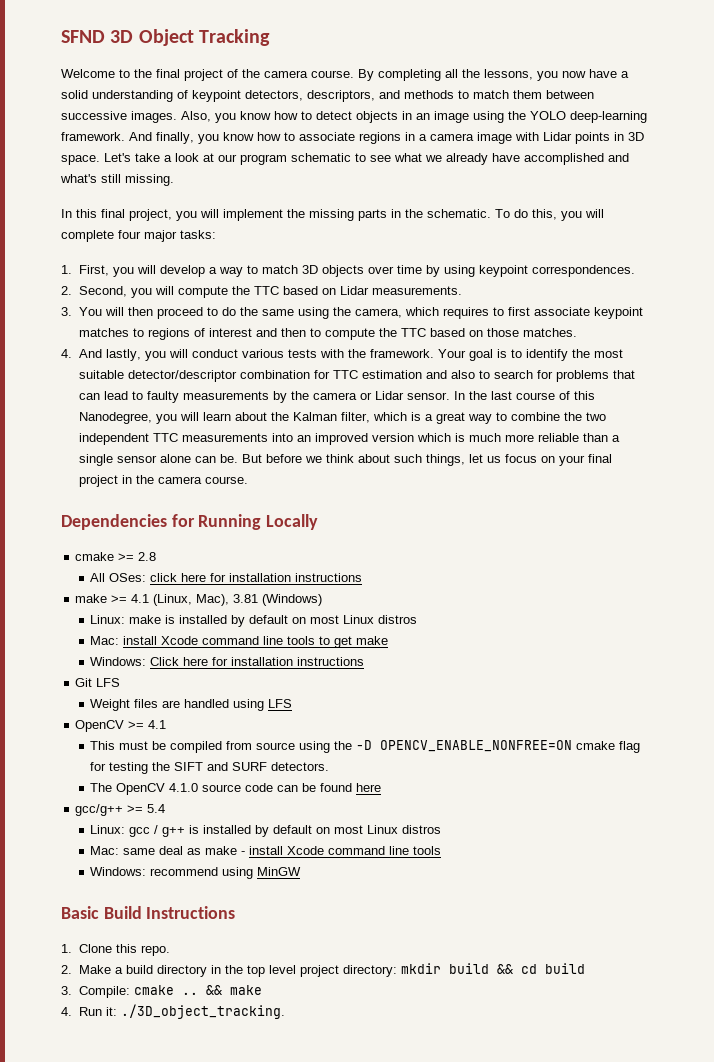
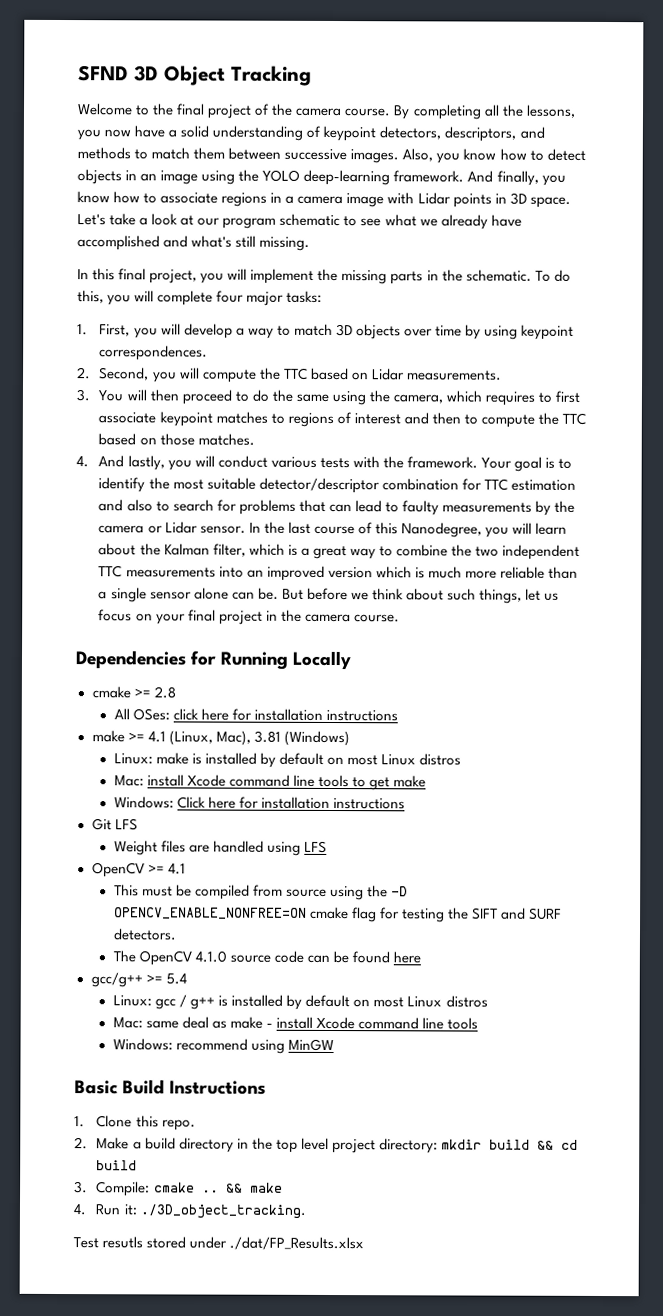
(285, 1011) none -> [73,1236,365,1251] // Test resutls stored under ./dat/FP_Results.xlsx

